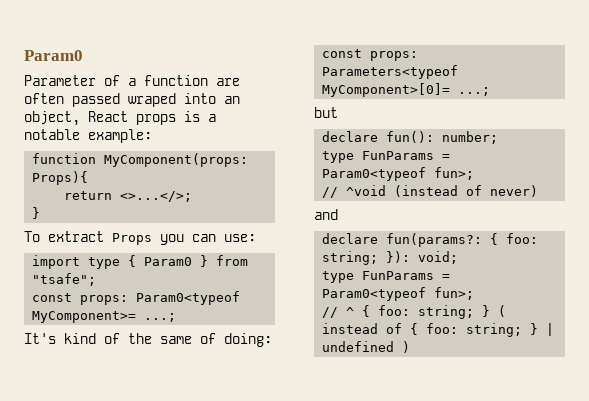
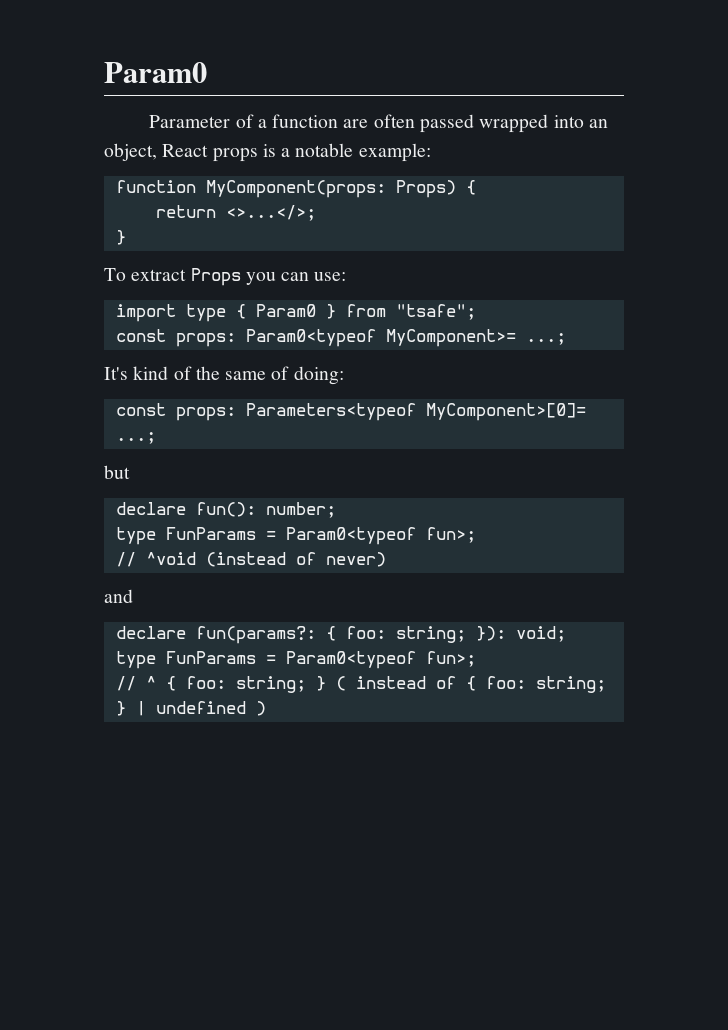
[128,93,176,107] wraped -> [479,114,549,133] wrapped
[32,171,89,185] Props){ -> [395,180,476,198] Props) {

